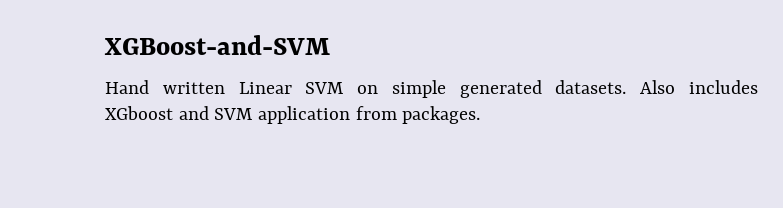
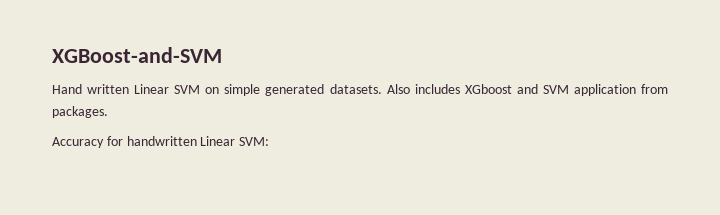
(481, 115) none -> [52,136,270,148] // Accuracy for handwritten Linear SVM:

